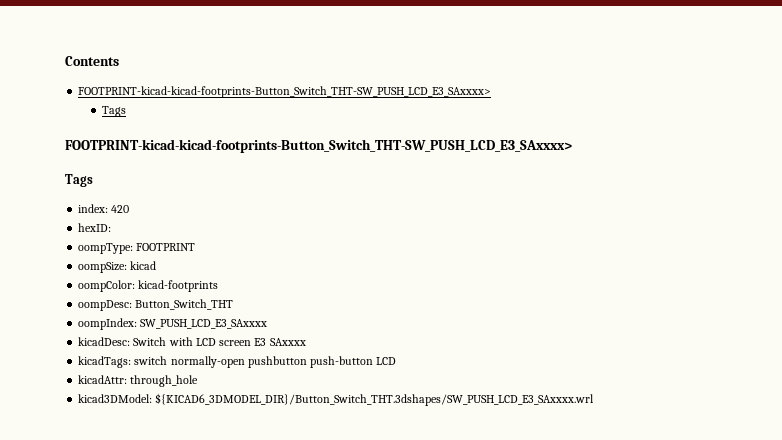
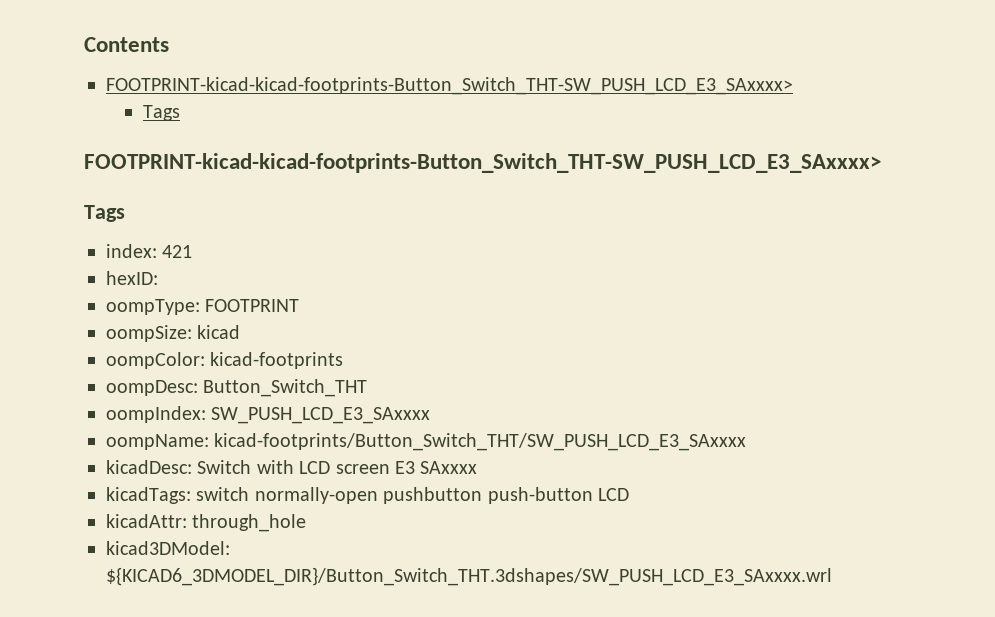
[111,205,130,213] 420 -> [162,245,193,258] 421
(268, 324) none -> [106,433,747,451] // oompName: kicad-footprints/Button_Switch_THT/SW_PUSH_LCD_E3_SAxxxx

